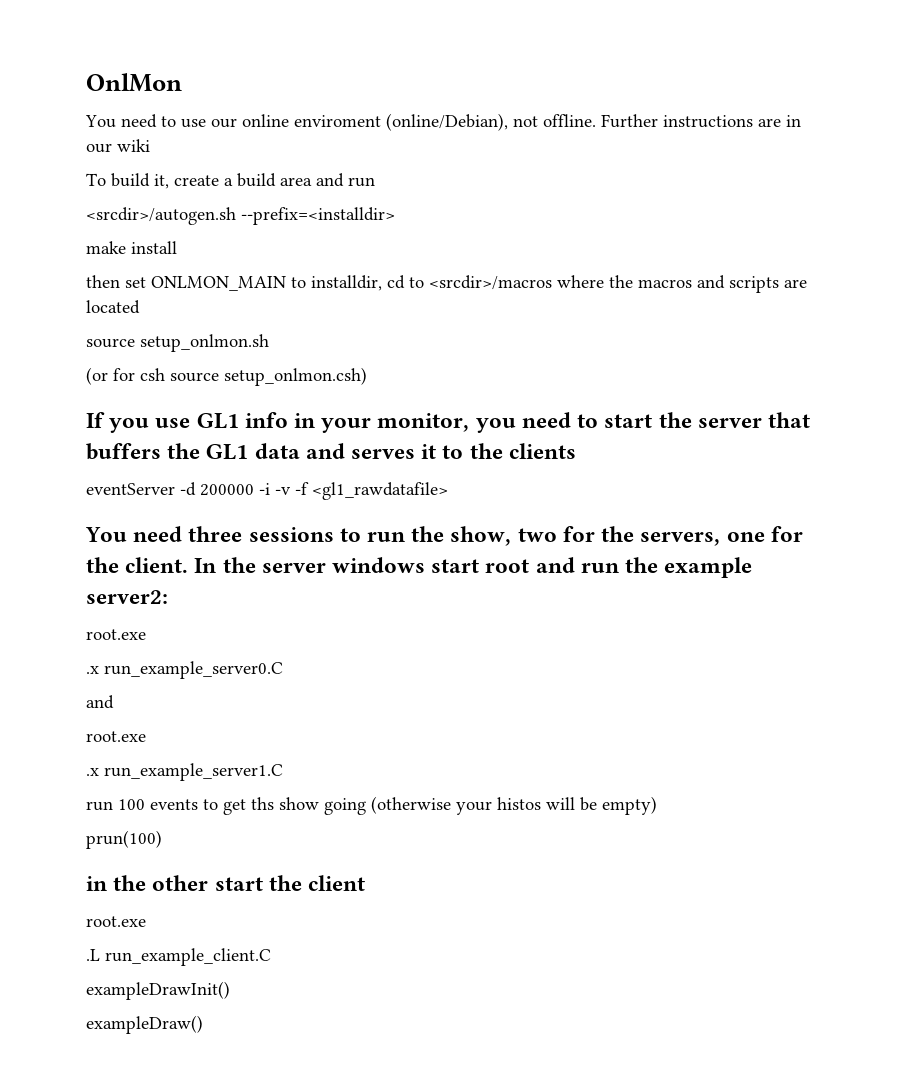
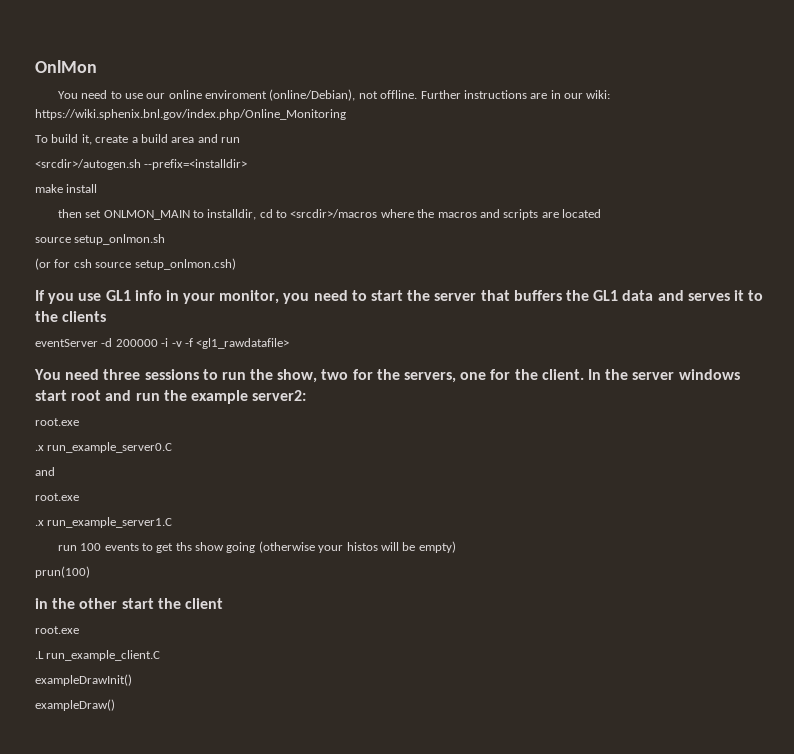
[117,139,150,152] wiki -> [586,90,611,99] [35,109,346,120] wiki: https://wiki.sphenix.bnl.gov/index.php/Online_Monitoring

